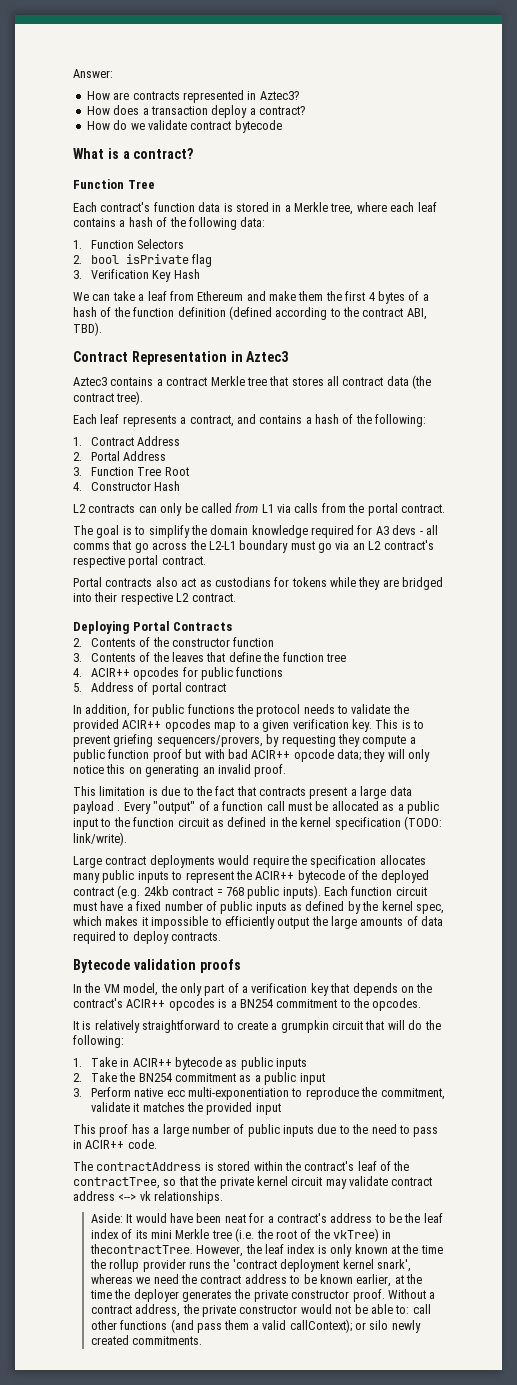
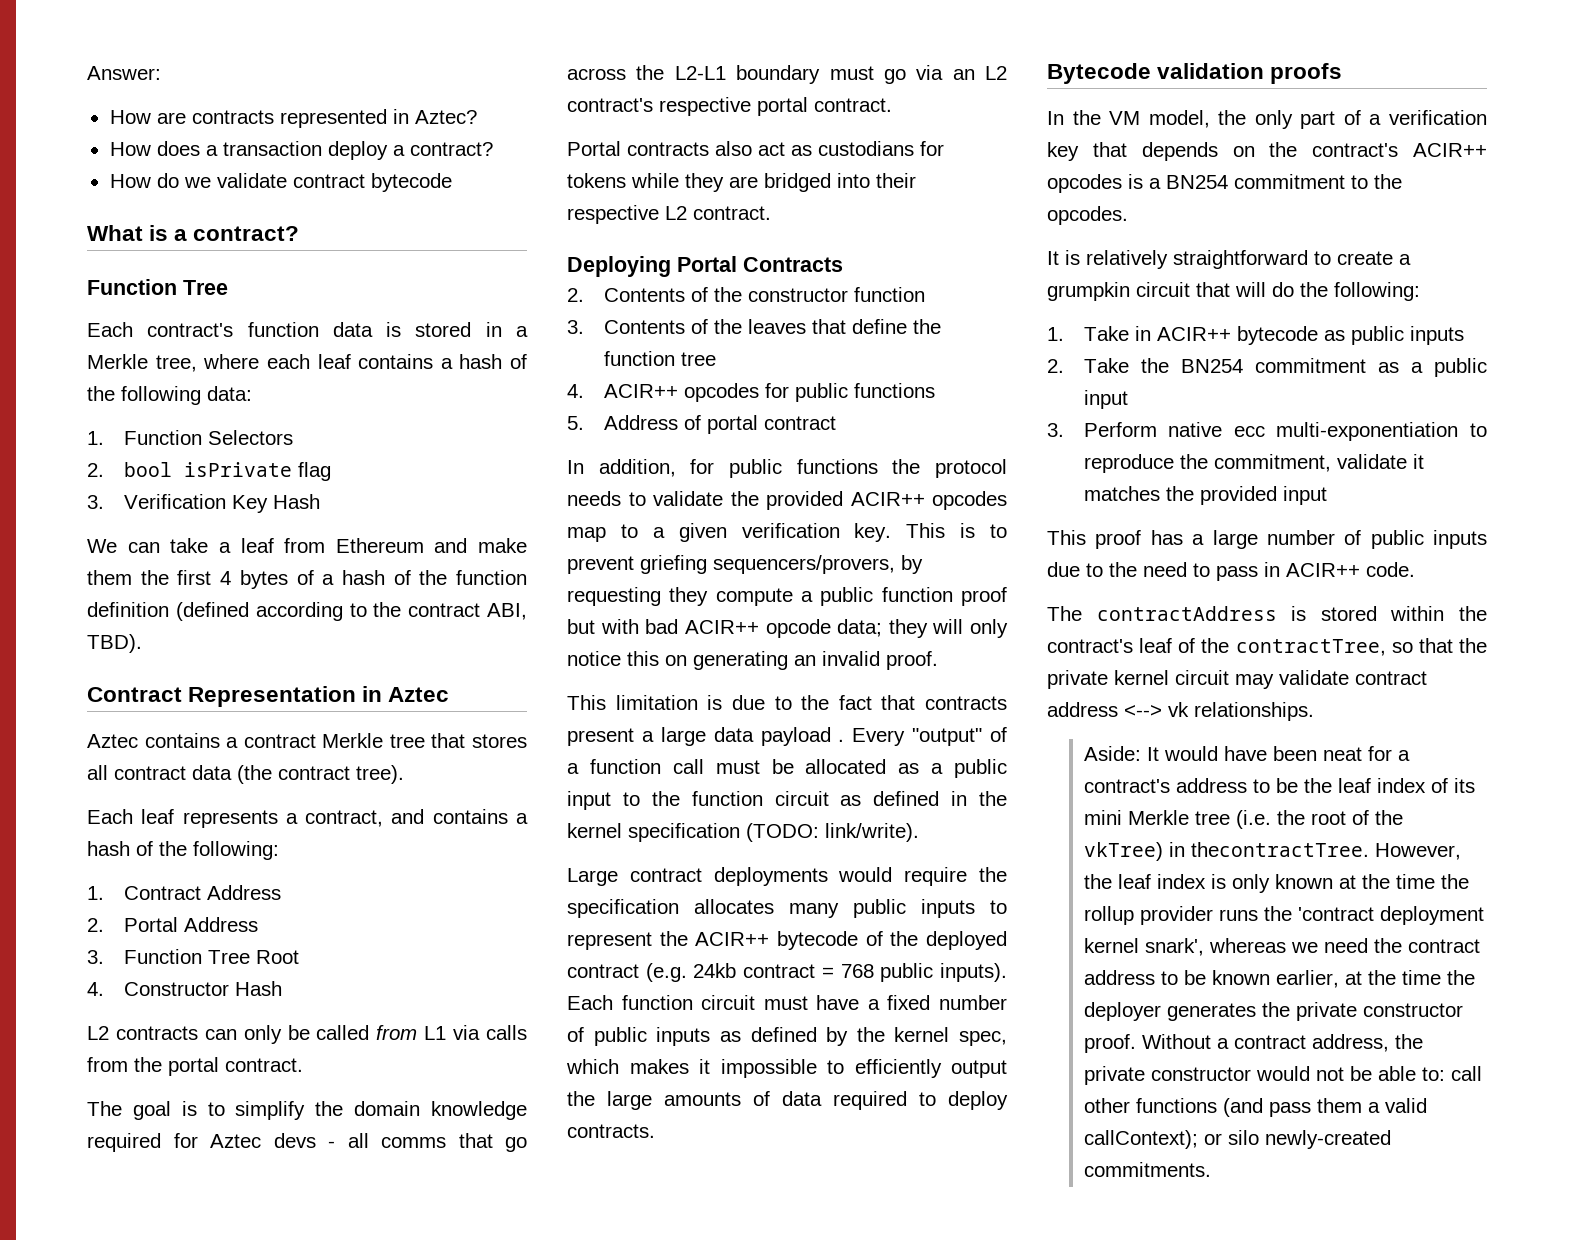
[259,91,299,100] Aztec3? -> [414,110,477,124] Aztec?
[246,351,289,362] [73,377,107,386] Aztec3 // Aztec3 -> [388,687,450,702] [87,734,138,748] Aztec // Aztec
[375,526,389,535] A3 -> [210,1134,261,1148] Aztec
[391,1320,421,1333] [90,1335,129,1345] newly created -> [1264,1130,1391,1149] newly-created

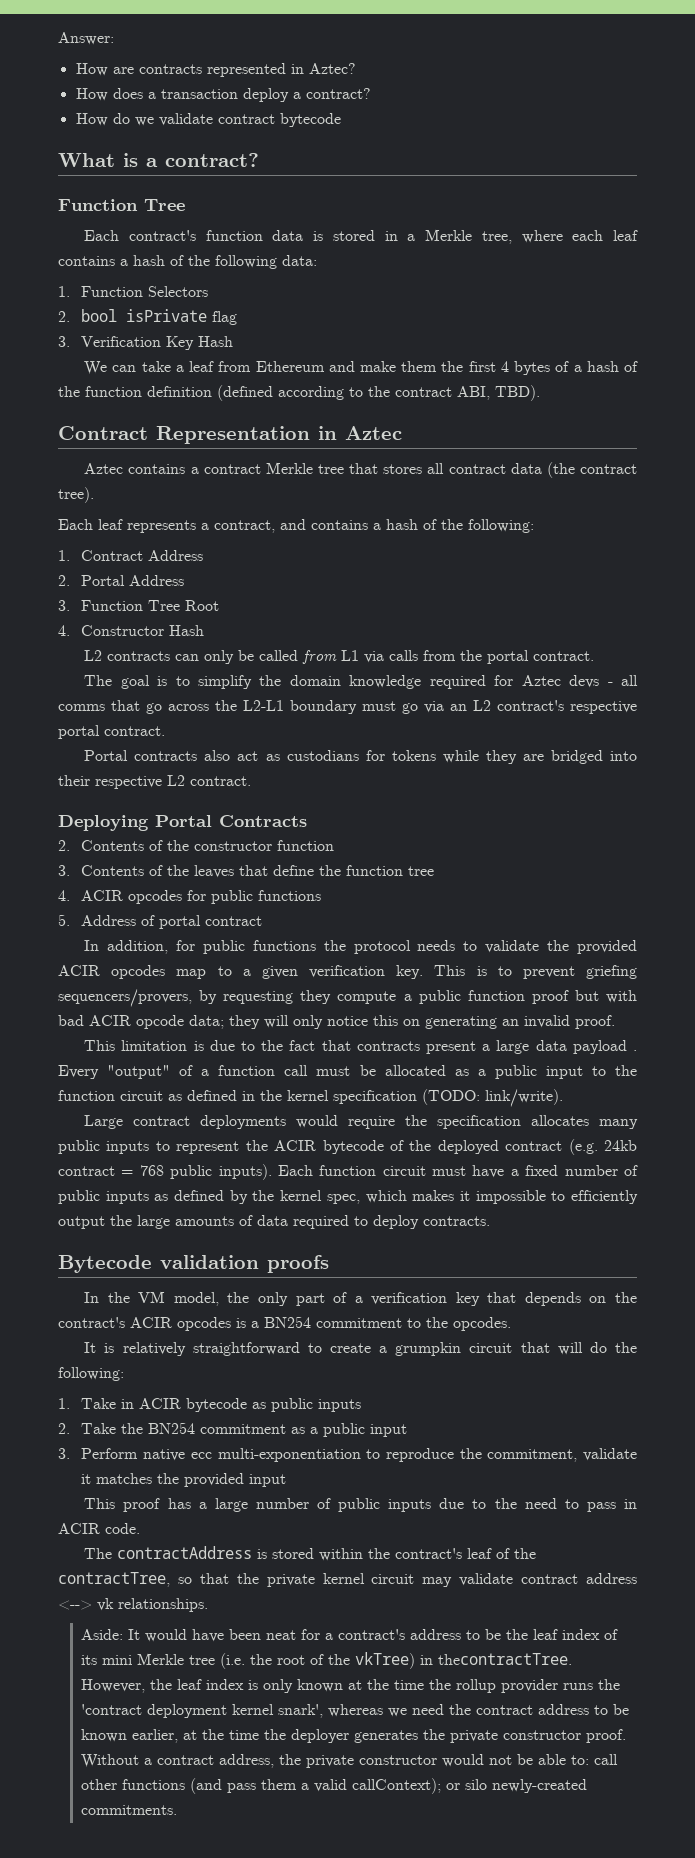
[603,384,678,398] ACIR++ -> [81,890,124,901] ACIR
[850,492,925,506] ACIR++ -> [58,965,100,976] ACIR
[684,620,759,634] ACIR++ -> [89,1015,131,1026] ACIR
[695,932,770,946] ACIR++ -> [274,1140,317,1151] ACIR
[1413,143,1487,157] ACIR++ -> [130,1317,172,1328] ACIR
[1156,327,1231,341] ACIR++ -> [139,1398,182,1409] ACIR
[1286,563,1360,577] ACIR++ -> [58,1523,100,1534] ACIR

